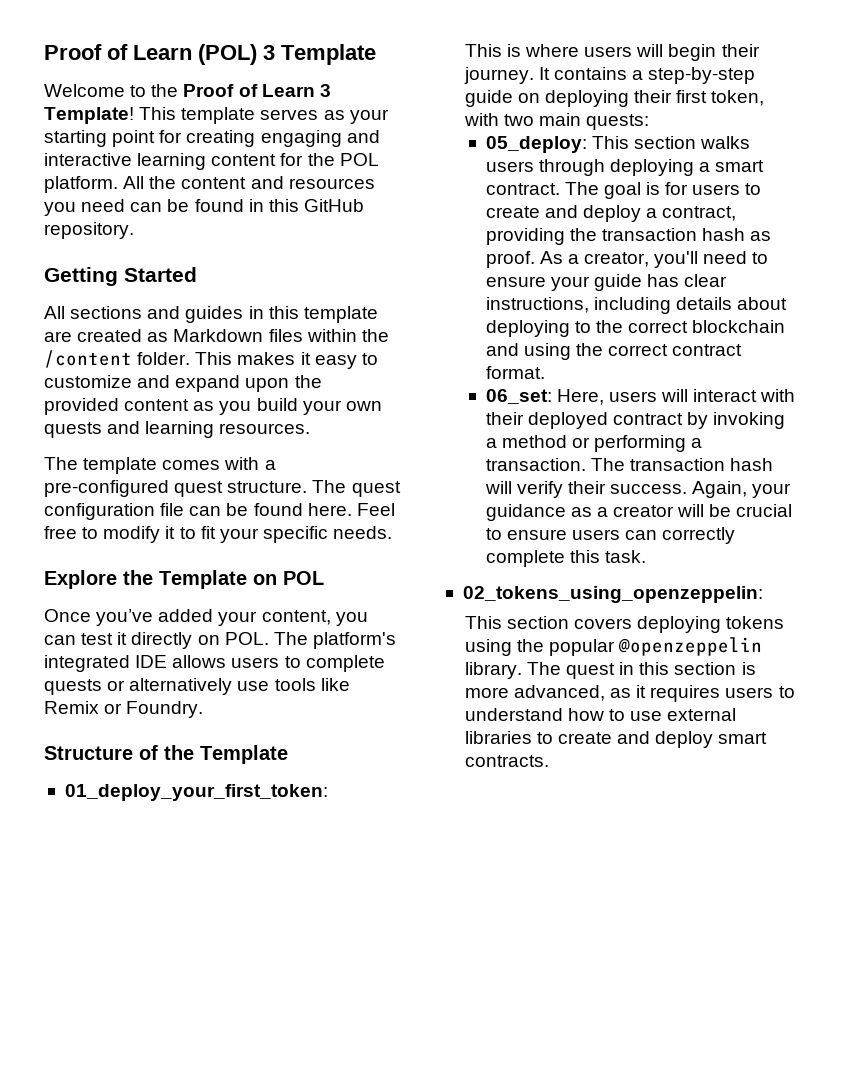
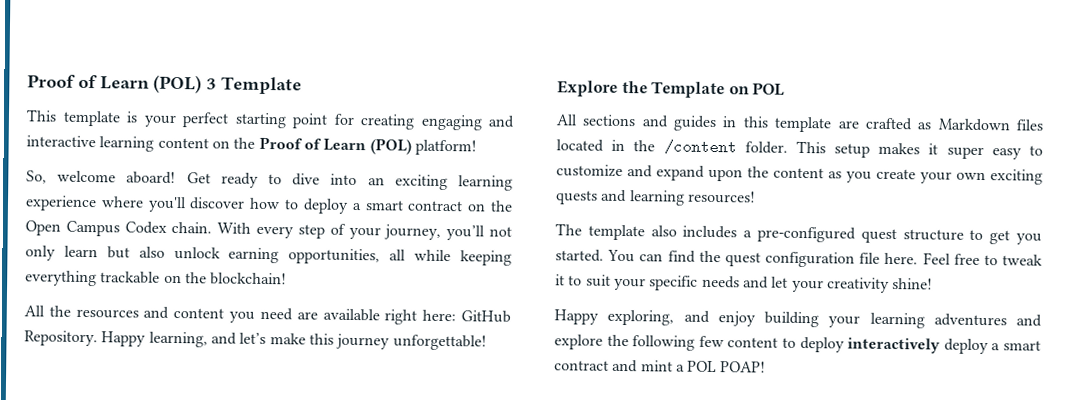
[44,84,331,97] [44,107,389,124] Welcome to the Proof of Learn 3 Template! This template serves as your -> [26,109,229,128] This template is your perfect
[280,153,379,166] [44,176,375,193] [44,199,364,216] [44,222,134,239] [44,267,197,286] for the POL platform. All the content and resources you need can be found in this GitHub repository. // Getting Started -> [211,136,477,156] [26,170,513,191] [25,195,513,214] [25,220,512,241] [25,245,513,266] [25,270,288,287] [24,305,511,325] [24,330,487,351] [557,80,786,99] on the Proof of Learn (POL) platform! // So, welcome aboard! Get ready to dive into an exciting learning experience where you'll discover how to deploy a smart contract on the Open Campus Codex chain. With every step of your journey, you’ll not only learn but also unlock earning opportunities, all while keeping everything trackable on the blockchain! // All the resources and content you need are available right here: GitHub Repository. Happy learning, and let’s make this journey unforgettable! // Explore the Template on POL
[77,329,143,342] created -> [864,117,913,131] crafted
[306,329,357,342] within -> [556,139,626,152] located in
(233, 358) none -> [834,143,871,158] setup
(311, 358) none -> [946,146,984,160] super
[44,398,119,415] provided -> (769, 172) none
[256,398,298,411] build -> [876,168,916,180] create
(382, 406) none -> [990,169,1043,185] exciting
[219,423,311,434] resources. -> [687,190,756,204] resources!
[162,457,260,470] comes with -> [650,225,738,239] also includes
[227,480,401,497] [44,503,303,520] structure. The quest configuration file can be found -> [902,229,1042,245] [555,249,881,268] structure to get you started. You can find the quest configuration file
[103,526,161,543] modify -> [1002,254,1043,266] tweak
[200,526,216,539] fit -> [585,274,611,287] suit
[333,526,393,539] [44,570,324,589] [44,609,368,626] [44,632,396,649] [44,655,385,672] [44,678,350,695] [44,701,204,718] [44,745,288,764] [64,784,328,801] [464,44,760,61] [463,67,756,84] [464,90,765,107] [463,113,650,130] [485,136,751,153] [485,159,765,176] [485,182,762,199] [485,205,737,222] [485,228,772,245] [485,251,769,268] [485,274,728,291] [485,297,788,314] [485,320,786,337] [485,343,743,360] [485,366,545,379] [485,389,796,405] [485,412,786,429] [485,435,703,452] [485,458,774,471] [484,481,792,498] [485,504,793,521] [485,527,736,544] [485,550,646,567] [462,586,763,603] [464,616,785,633] [464,637,763,656] [464,662,756,679] [464,685,795,702] [464,708,737,721] [464,731,768,748] [464,755,549,767] needs. // Explore the Template on POL // Once you’ve added your content, you can test it directly on POL. The platform's integrated IDE allows users to complete quests or alternatively use tools like Remix or Foundry. // Structure of the Template // 01_deploy_your_first_token: // This is where users will begin their journey. It contains a step-by-step guide on deploying their first token, with two main quests: // 05_deploy: This section walks users through deploying a smart contract. The goal is for users to create and deploy a contract, providing the transaction hash as proof. As a creator, you'll need to ensure your guide has clear instructions, including details about deploying to the correct blockchain and using the correct contract format. // 06_set: Here, users will interact with their deployed contract by invoking a method or performing a transaction. The transaction hash will verify their success. Again, your guidance as a creator will be crucial to ensure users can correctly complete this task. // 02_tokens_using_openzeppelin: // This section covers deploying tokens using the popular @openzeppelin library. The quest in this section is more advanced, as it requires users to understand how to use external libraries to create and deploy smart contracts. -> [701,275,934,293] [554,309,1042,329] [554,334,1041,355] [554,359,766,373] needs and let your creativity shine! // Happy exploring, and enjoy building your learning adventures and explore the following few content to deploy interactively deploy a smart contract and mint a POL POAP!

